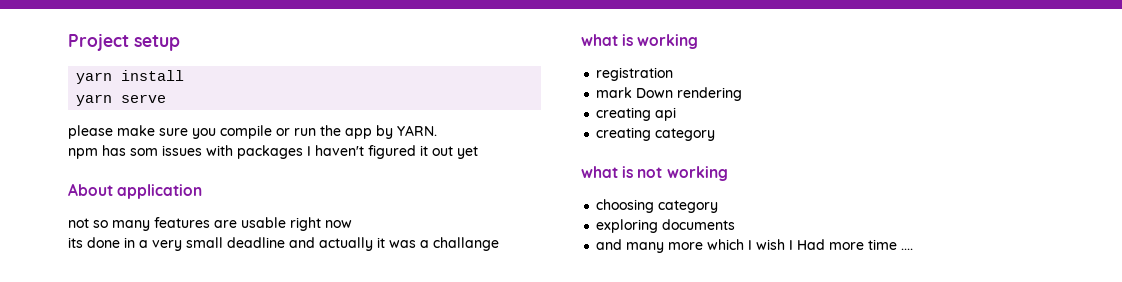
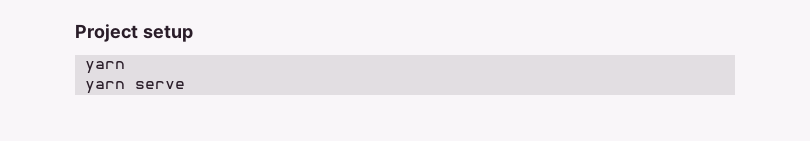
[121,70,185,81] install -> (126, 67) none
[68,125,437,139] [68,145,478,159] [68,183,203,199] [68,217,352,231] [68,237,499,251] [581,34,699,49] [596,67,674,81] [596,87,743,101] [596,107,677,121] [596,127,716,141] [581,166,728,181] [596,199,719,213] [596,219,736,233] [596,239,914,253] // please make sure you compile or run the app by YARN. // npm has som issues with packages I haven't figured it out yet // About application // not so many features are usable right now // its done in a very small deadline and actually it was a challange // what is working // registration // mark Down rendering // creating api // creating category // what is not working // choosing category // exploring documents // and many more which I wish I Had more time .... -> (186, 85) none

